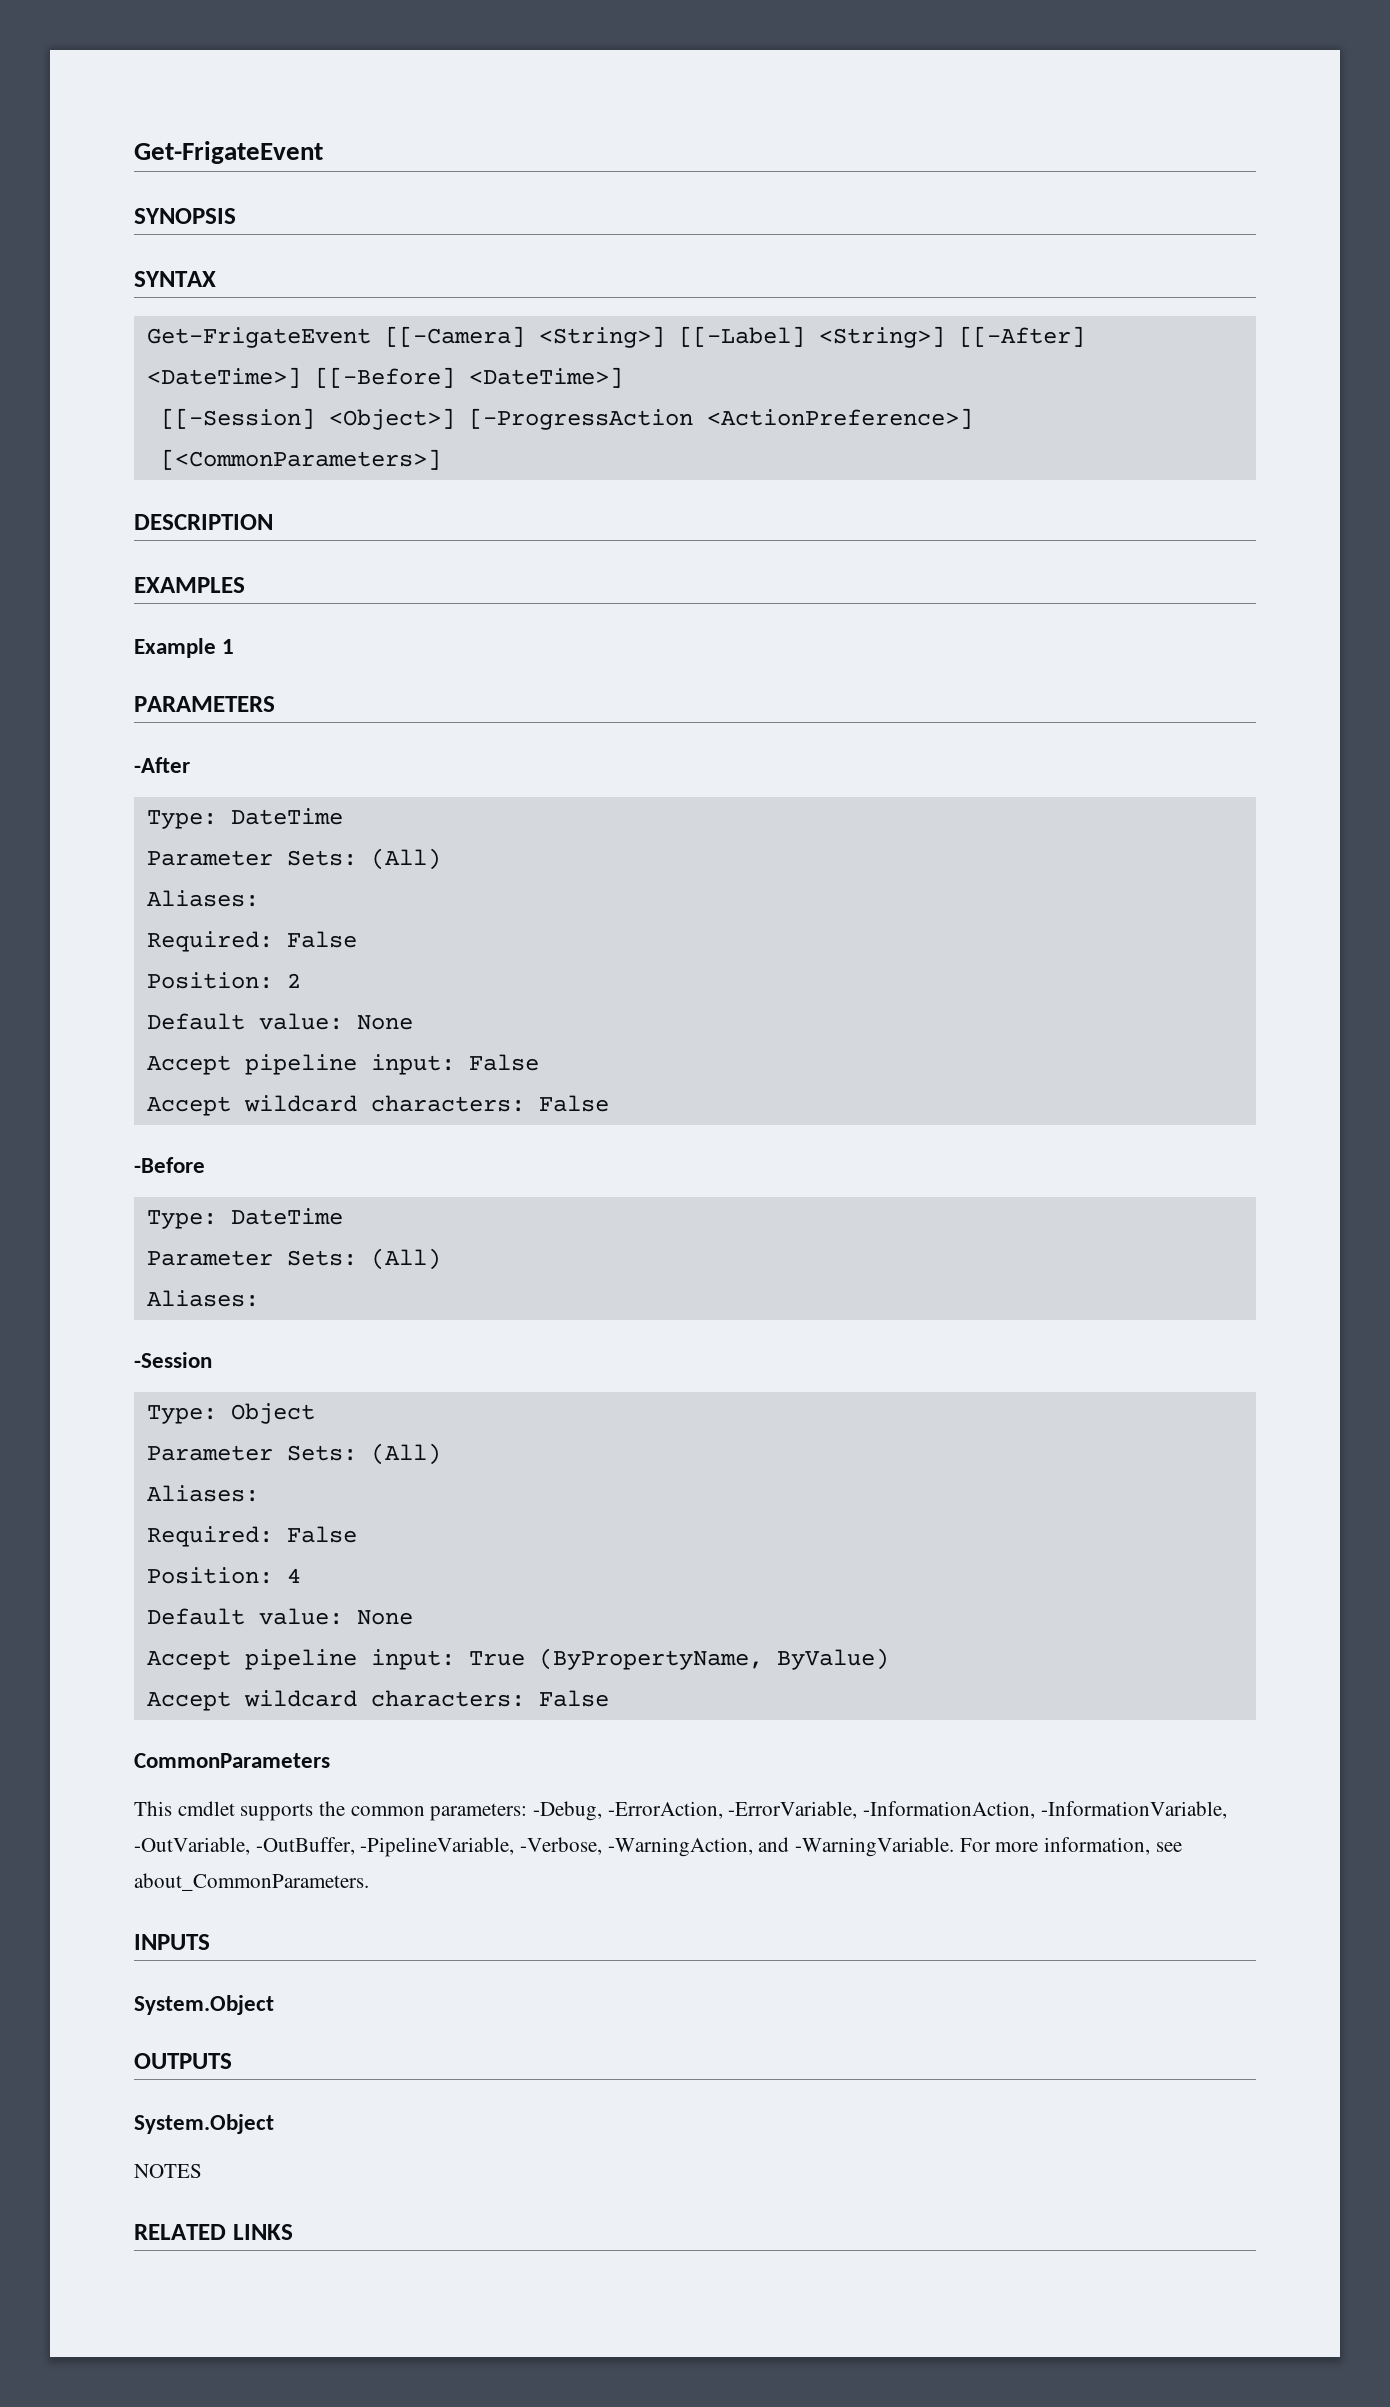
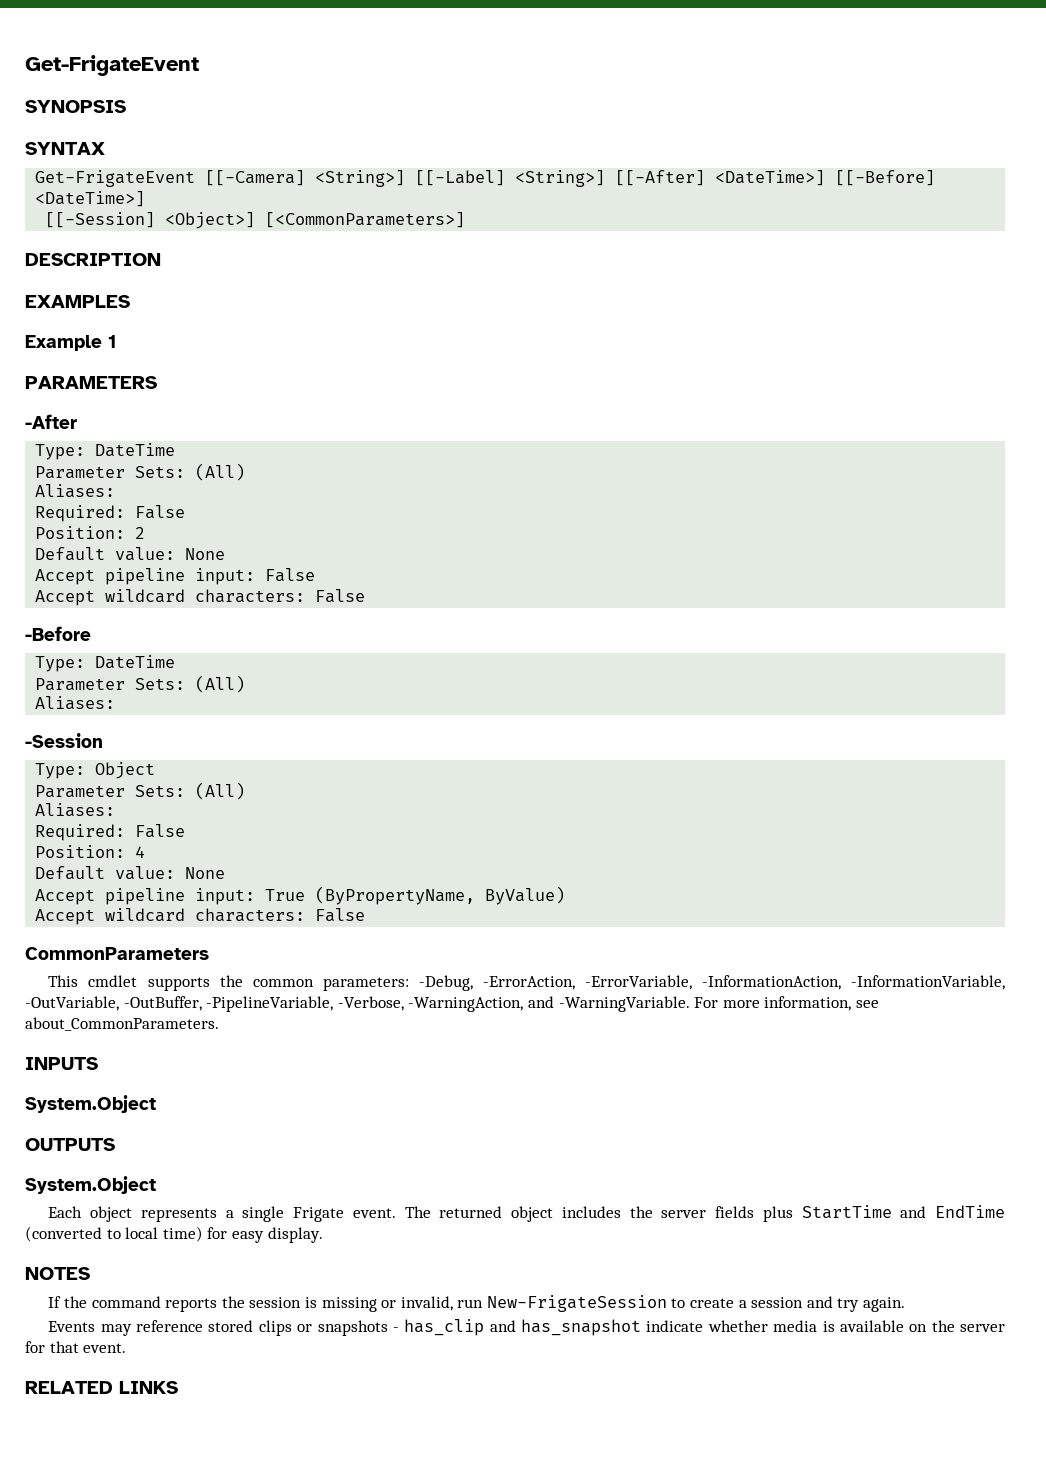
[468,408,973,430] [-ProgressAction <ActionPreference>] -> (256, 220) none
[134,2164,202,2178] NOTES -> [48,1205,1005,1222] [25,1226,323,1243] [25,1267,90,1280] [48,1295,906,1312] [48,1319,1005,1336] [25,1341,127,1353] Each object represents a single Frigate event. The returned object includes the server fields plus StartTime and EndTime (converted to local time) for easy display. // NOTES // If the command reports the session is missing or invalid, run New-FrigateSession to create a session and try again. // Events may reference stored clips or snapshots - has_clip and has_snapshot indicate whether media is available on the server for that event.

